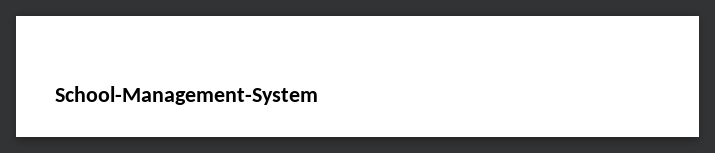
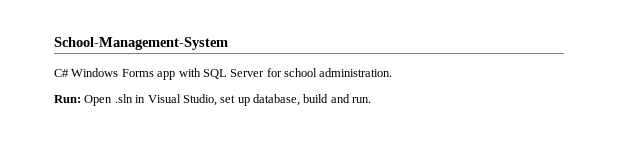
(318, 95) none -> [54,68,393,80] [54,94,372,106] // C# Windows Forms app with SQL Server for school administration. // Run: Open .sln in Visual Studio, set up database, build and run.

